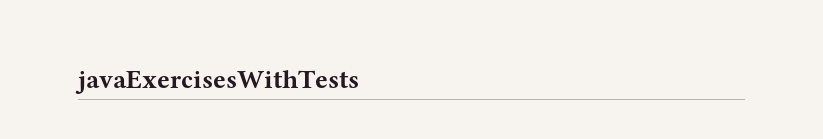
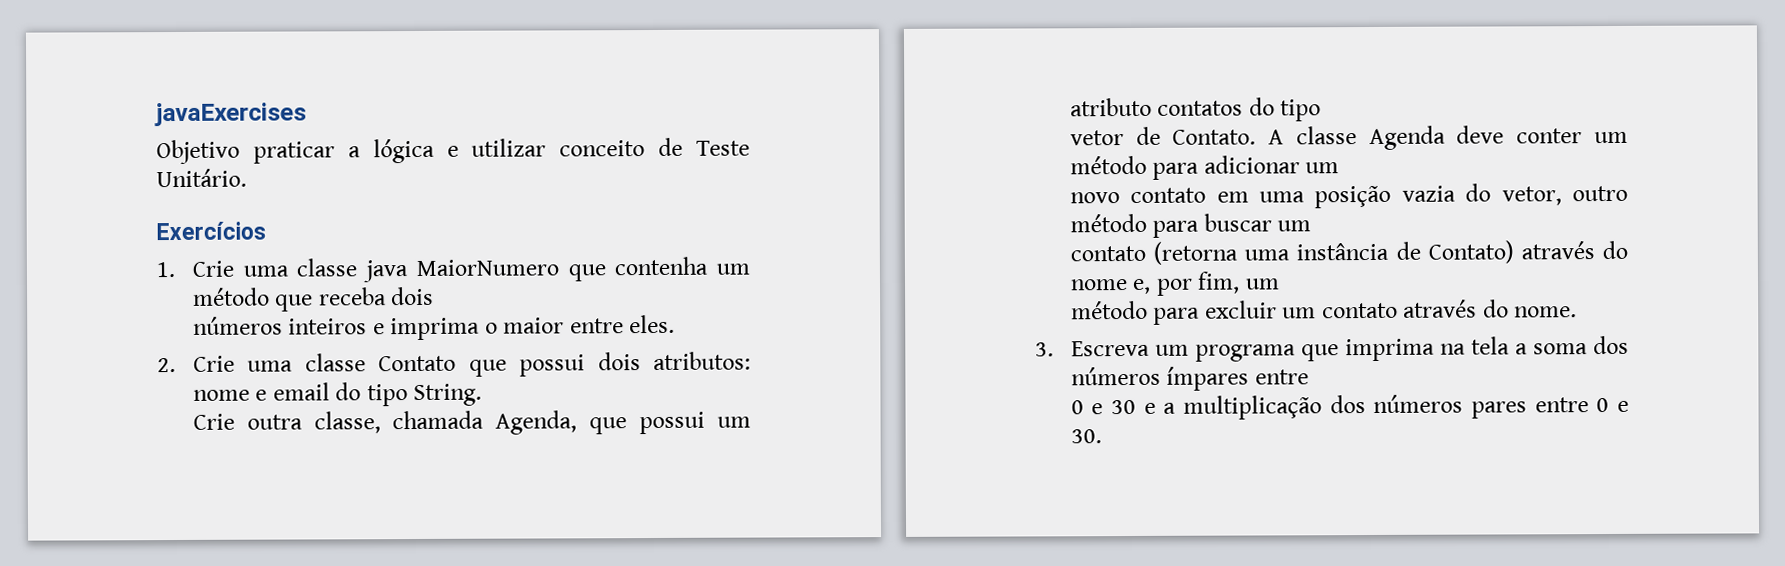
[75,70,359,94] javaExercisesWithTests -> [154,102,307,127] [156,137,750,165] [156,168,247,188] [156,221,266,241] [156,256,750,283] [192,286,435,312] [192,314,676,341] [157,351,751,377] [192,382,483,407] [192,410,751,435] [1069,97,1322,122] [1069,125,1628,151] [1069,155,1340,180] [1069,183,1628,209] [1069,213,1312,238] [1069,240,1628,265] [1069,271,1280,296] [1070,299,1578,325] [1035,335,1629,362] [1070,366,1309,391] [1070,394,1629,420] [1070,429,1102,444] javaExercises // Objetivo praticar a lógica e utilizar conceito de Teste Unitário. // Exercícios // 1. Crie uma classe java MaiorNumero que contenha um método que receba dois // números inteiros e imprima o maior entre eles. // 2. Crie uma classe Contato que possui dois atributos: nome e email do tipo String. // Crie outra classe, chamada Agenda, que possui um atributo contatos do tipo // vetor de Contato. A classe Agenda deve conter um método para adicionar um // novo contato em uma posição vazia do vetor, outro método para buscar um // contato (retorna uma instância de Contato) através do nome e, por fim, um // método para excluir um contato através do nome. // 3. Escreva um programa que imprima na tela a soma dos números ímpares entre // 0 e 30 e a multiplicação dos números pares entre 0 e 30.

